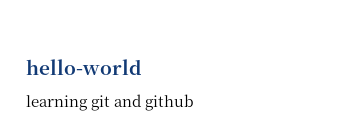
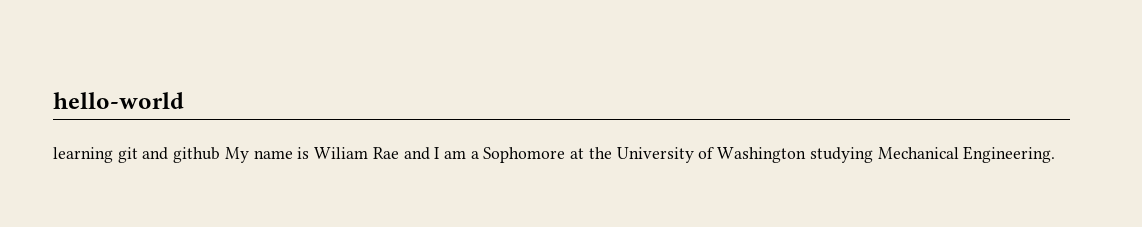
(195, 102) none -> [224,146,1056,163] My name is Wiliam Rae and I am a Sophomore at the University of Washington studying Mechanical Engineering.

